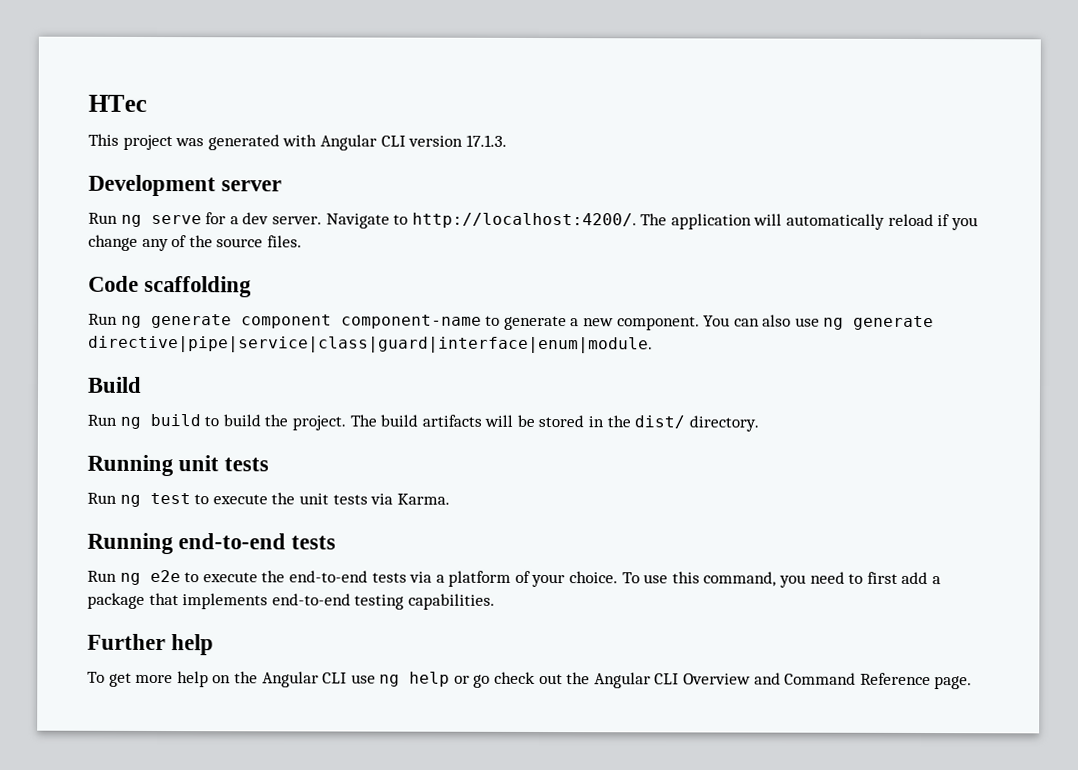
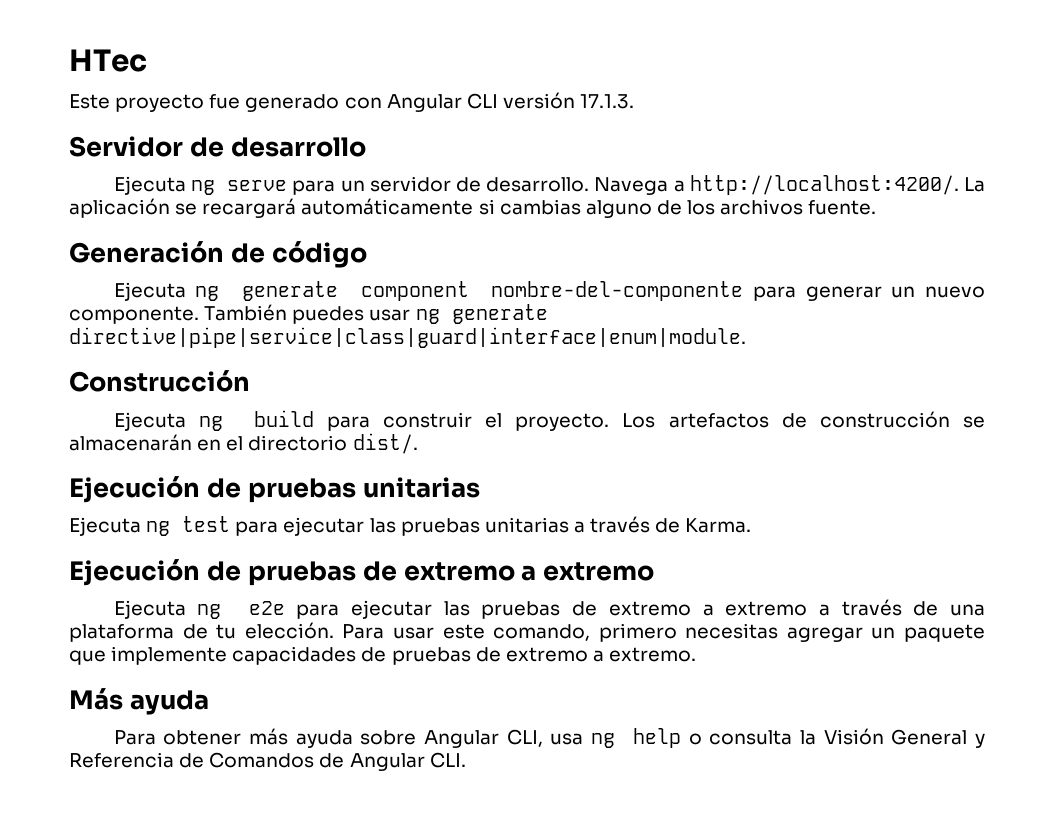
[88,133,464,151] This project was generated with Angular CLI version -> [69,92,575,112] Este proyecto fue generado con Angular CLI versión
[88,174,283,197] [88,212,978,231] [88,234,302,252] [88,275,253,298] [88,313,935,331] [88,335,653,354] [87,376,142,393] [87,413,759,432] [87,454,270,477] [87,492,450,507] [87,532,337,555] [87,569,941,588] [87,592,495,610] [87,633,215,656] [87,671,973,690] Development server // Run ng serve for a dev server. Navigate to http://localhost:4200/. The application will automatically reload if you change any of the source files. // Code scaffolding // Run ng generate component component-name to generate a new component. You can also use ng generate directive|pipe|service|class|guard|interface|enum|module. // Build // Run ng build to build the project. The build artifacts will be stored in the dist/ directory. // Running unit tests // Run ng test to execute the unit tests via Karma. // Running end-to-end tests // Run ng e2e to execute the end-to-end tests via a platform of your choice. To use this command, you need to first add a package that implements end-to-end testing capabilities. // Further help // To get more help on the Angular CLI use ng help or go check out the Angular CLI Overview and Command Reference page. -> [69,136,366,157] [113,175,986,195] [69,198,877,218] [69,241,367,268] [113,281,986,301] [69,304,548,324] [69,327,746,348] [69,370,250,392] [113,410,986,431] [69,433,418,454] [69,476,480,503] [69,516,752,536] [69,559,655,586] [113,599,986,619] [69,622,986,642] [69,646,697,665] [69,688,209,715] [113,728,985,748] [69,752,466,771] Servidor de desarrollo // Ejecuta ng serve para un servidor de desarrollo. Navega a http://localhost:4200/. La aplicación se recargará automáticamente si cambias alguno de los archivos fuente. // Generación de código // Ejecuta ng generate component nombre-del-componente para generar un nuevo componente. También puedes usar ng generate directive|pipe|service|class|guard|interface|enum|module. // Construcción // Ejecuta ng build para construir el proyecto. Los artefactos de construcción se almacenarán en el directorio dist/. // Ejecución de pruebas unitarias // Ejecuta ng test para ejecutar las pruebas unitarias a través de Karma. // Ejecución de pruebas de extremo a extremo // Ejecuta ng e2e para ejecutar las pruebas de extremo a extremo a través de una plataforma de tu elección. Para usar este comando, primero necesitas agregar un paquete que implemente capacidades de pruebas de extremo a extremo. // Más ayuda // Para obtener más ayuda sobre Angular CLI, usa ng help o consulta la Visión General y Referencia de Comandos de Angular CLI.

